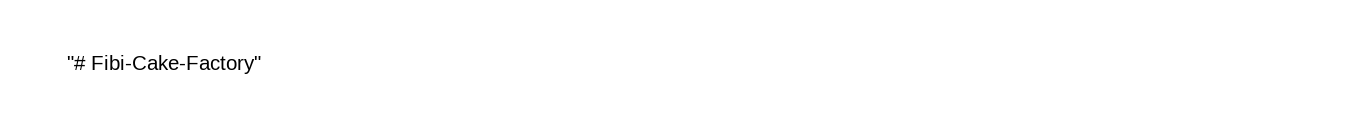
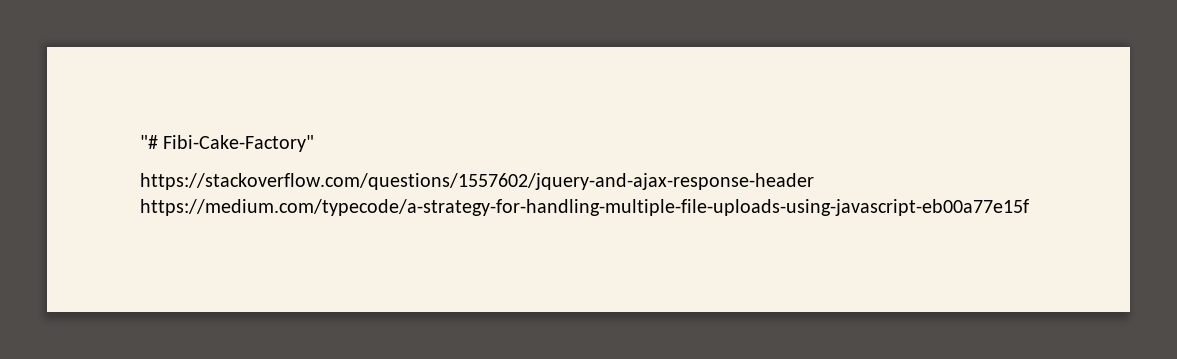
(261, 64) none -> [140,173,814,190] [140,199,1029,216] // https://stackoverflow.com/questions/1557602/jquery-and-ajax-response-header https://medium.com/typecode/a-strategy-for-handling-multiple-file-uploads-using-javascript-eb00a77e15f

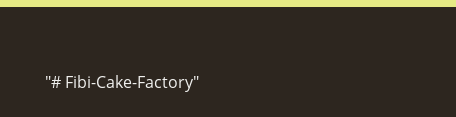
[140,173,814,190] [140,199,1029,216] // https://stackoverflow.com/questions/1557602/jquery-and-ajax-response-header https://medium.com/typecode/a-strategy-for-handling-multiple-file-uploads-using-javascript-eb00a77e15f -> (200, 83) none

